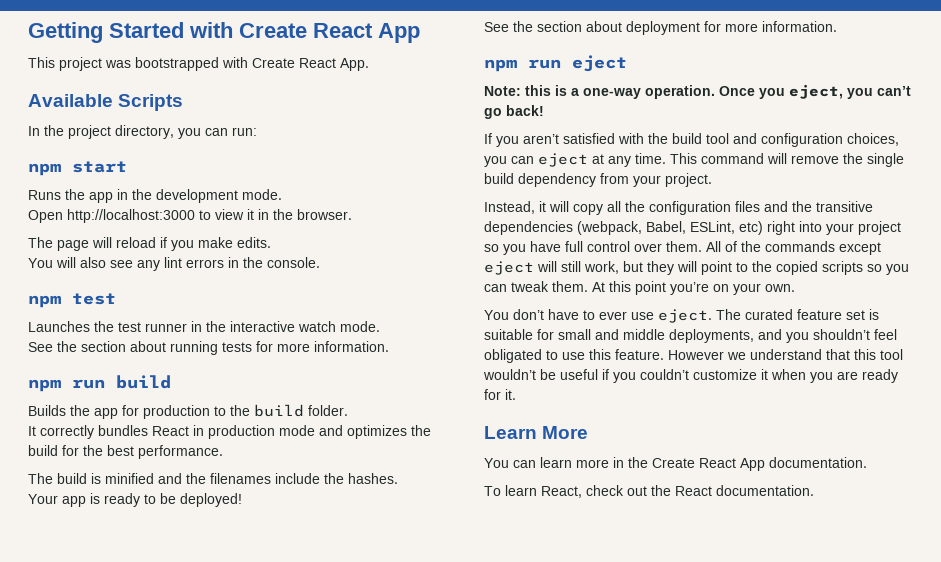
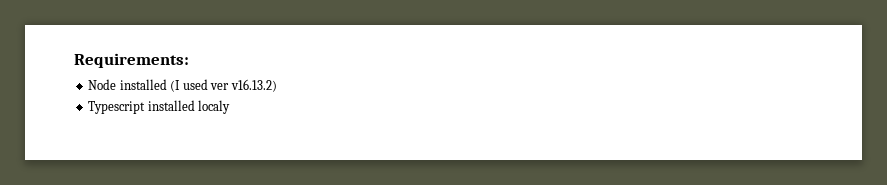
[28,22,420,43] [28,57,369,71] [28,94,184,111] [28,125,257,139] [28,161,127,176] [28,189,282,203] [28,209,352,223] [28,237,271,251] [28,257,320,271] [28,293,116,308] [28,321,380,332] [28,341,389,355] [28,375,171,392] [28,404,348,419] [28,425,431,439] [28,445,223,459] [28,473,398,484] [28,493,242,507] [484,21,837,35] [484,55,627,72] [484,84,911,99] [484,105,544,119] [484,133,899,147] [484,153,904,167] [484,173,712,187] [484,201,873,215] [484,221,901,235] [484,241,881,255] [484,261,909,275] [484,281,795,295] [484,309,879,323] [484,329,897,343] [484,349,903,363] [483,369,898,383] [484,389,516,400] [484,426,589,439] [484,457,867,471] [484,485,814,498] Getting Started with Create React App // This project was bootstrapped with Create React App. // Available Scripts // In the project directory, you can run: // npm start // Runs the app in the development mode. // Open http://localhost:3000 to view it in the browser. // The page will reload if you make edits. // You will also see any lint errors in the console. // npm test // Launches the test runner in the interactive watch mode. // See the section about running tests for more information. // npm run build // Builds the app for production to the build folder. // It correctly bundles React in production mode and optimizes the build for the best performance. // The build is minified and the filenames include the hashes. // Your app is ready to be deployed! // See the section about deployment for more information. // npm run eject // Note: this is a one-way operation. Once you eject, you can’t go back! // If you aren’t satisfied with the build tool and configuration choices, you can eject at any time. This command will remove the single build dependency from your project. // Instead, it will copy all the configuration files and the transitive dependencies (webpack, Babel, ESLint, etc) right into your project so you have full control over them. All of the commands except eject will still work, but they will point to the copied scripts so you can tweak them. At this point you’re on your own. // You don’t have to ever use eject. The curated feature set is suitable for small and middle deployments, and you shouldn’t feel obligated to use this feature. However we understand that this tool wouldn’t be useful if you couldn’t customize it when you are ready for it. // Learn More // You can learn more in the Create React App documentation. // To learn React, check out the React documentation. -> [74,53,189,68] [88,79,277,92] [88,100,231,114] Requirements: // Node installed (I used ver v16.13.2) // Typescript installed localy

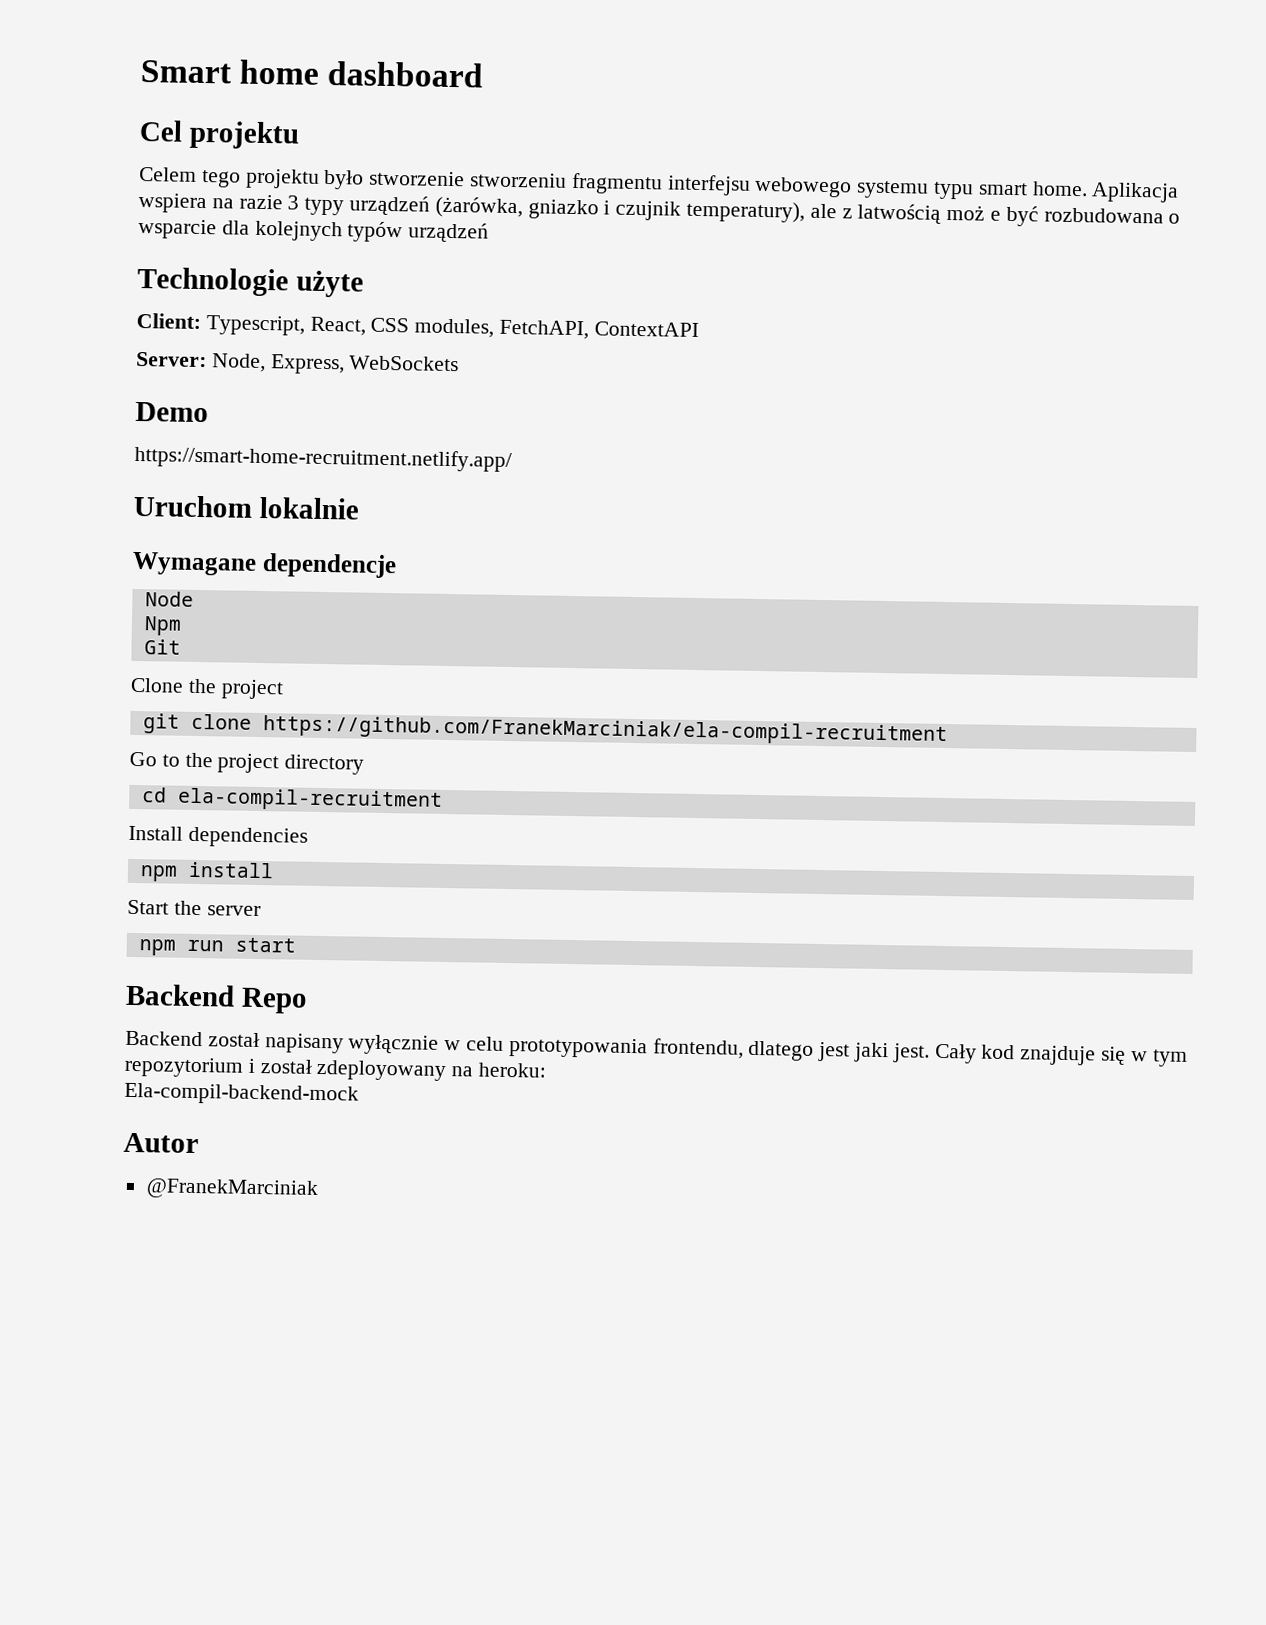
[74,53,189,68] [88,79,277,92] [88,100,231,114] Requirements: // Node installed (I used ver v16.13.2) // Typescript installed localy -> [140,59,485,88] [139,119,300,150] [139,166,1180,203] [138,192,1181,227] [138,218,490,243] [137,266,364,298] [136,312,699,340] [136,351,460,375] [135,401,209,423] [134,445,512,473] [133,494,360,520] [132,551,397,579] [144,591,194,607] [143,616,182,636] [143,639,181,655] [130,677,284,700] [142,713,948,747] [129,751,365,775] [141,787,443,812] [128,825,308,848] [139,861,274,882] [127,899,261,917] [138,937,296,956] [125,983,308,1014] [125,1030,1188,1067] [124,1056,547,1082] [124,1082,359,1106] [123,1132,199,1154] [145,1178,319,1200] Smart home dashboard // Cel projektu // Celem tego projektu było stworzenie stworzeniu fragmentu interfejsu webowego systemu typu smart home. Aplikacja wspiera na razie 3 typy urządzeń (żarówka, gniazko i czujnik temperatury), ale z latwością moż e być rozbudowana o wsparcie dla kolejnych typów urządzeń // Technologie użyte // Client: Typescript, React, CSS modules, FetchAPI, ContextAPI // Server: Node, Express, WebSockets // Demo // https://smart-home-recruitment.netlify.app/ // Uruchom lokalnie // Wymagane dependencje // Node // Npm // Git // Clone the project // git clone https://github.com/FranekMarciniak/ela-compil-recruitment // Go to the project directory // cd ela-compil-recruitment // Install dependencies // npm install // Start the server // npm run start // Backend Repo // Backend został napisany wyłącznie w celu prototypowania frontendu, dlatego jest jaki jest. Cały kod znajduje się w tym repozytorium i został zdeployowany na heroku: // Ela-compil-backend-mock // Autor // @FranekMarciniak

